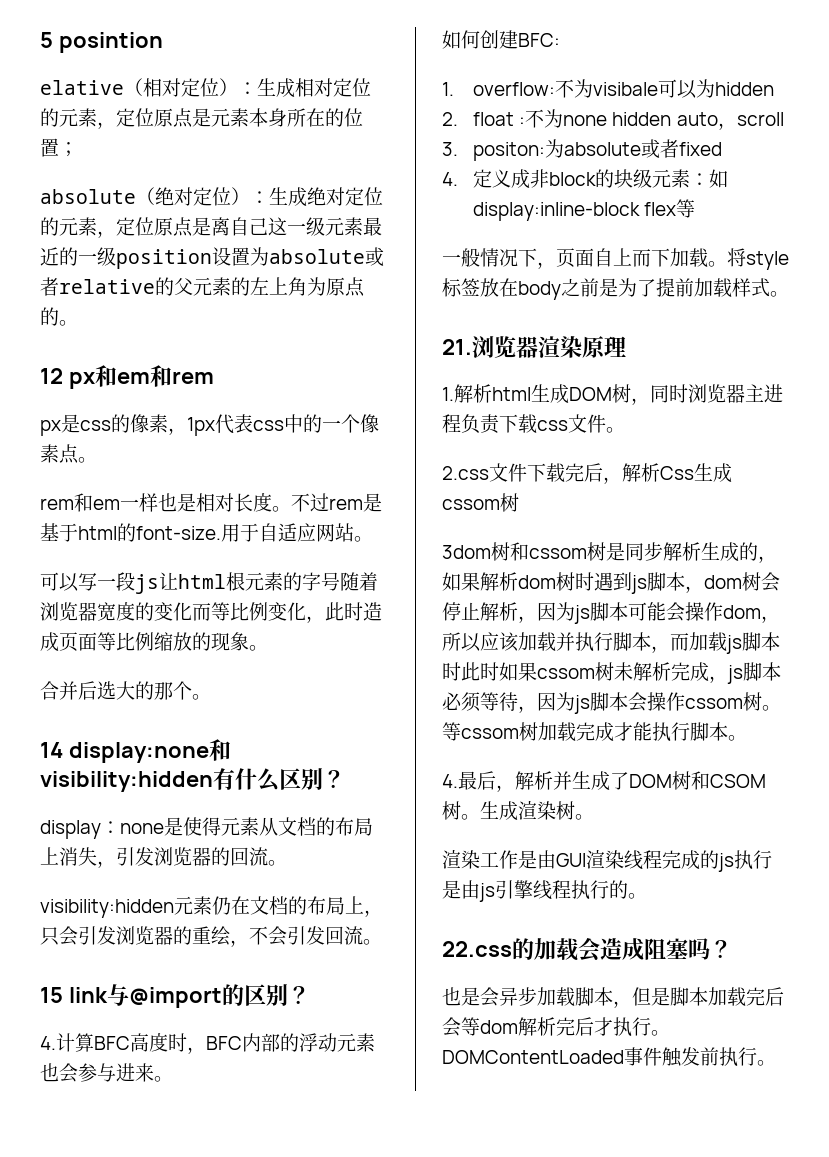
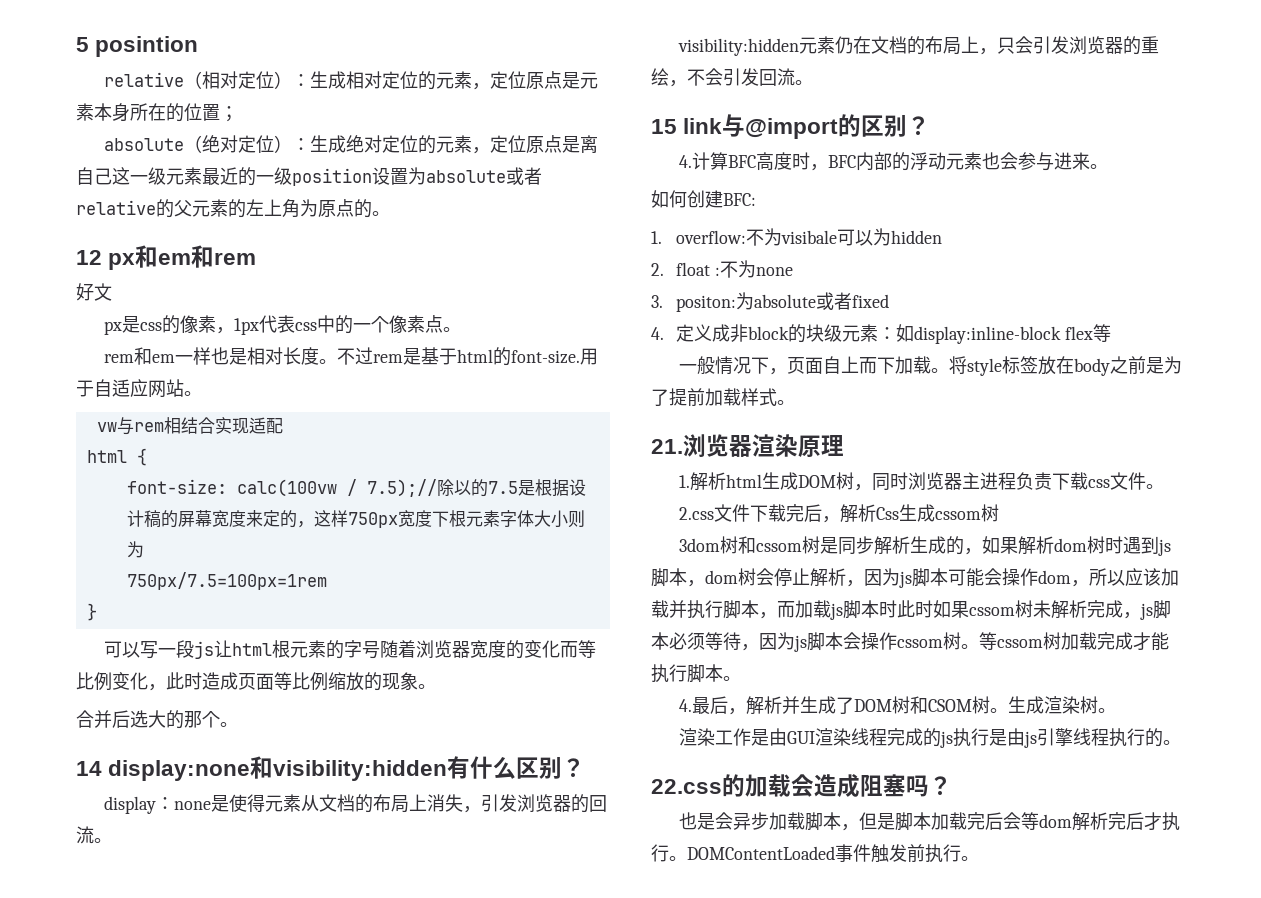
[40,80,124,95] elative -> [103,72,184,87] relative
(214, 377) none -> [76,283,112,301] // 好文
(373, 539) none -> [96,417,283,435] [86,448,147,466] [126,479,586,497] [126,510,585,528] [126,541,144,558] [126,572,327,590] [86,603,97,621] // vw与rem相结合实现适配 // html { // font-size: calc(100vw / 7.5);//除以的7.5是根据设计稿的屏幕宽度来定的，这样750px宽度下根元素字体大小则为 // 750px/7.5=100px=1rem // }
[612,112,784,130] hidden auto，scroll -> (794, 271) none

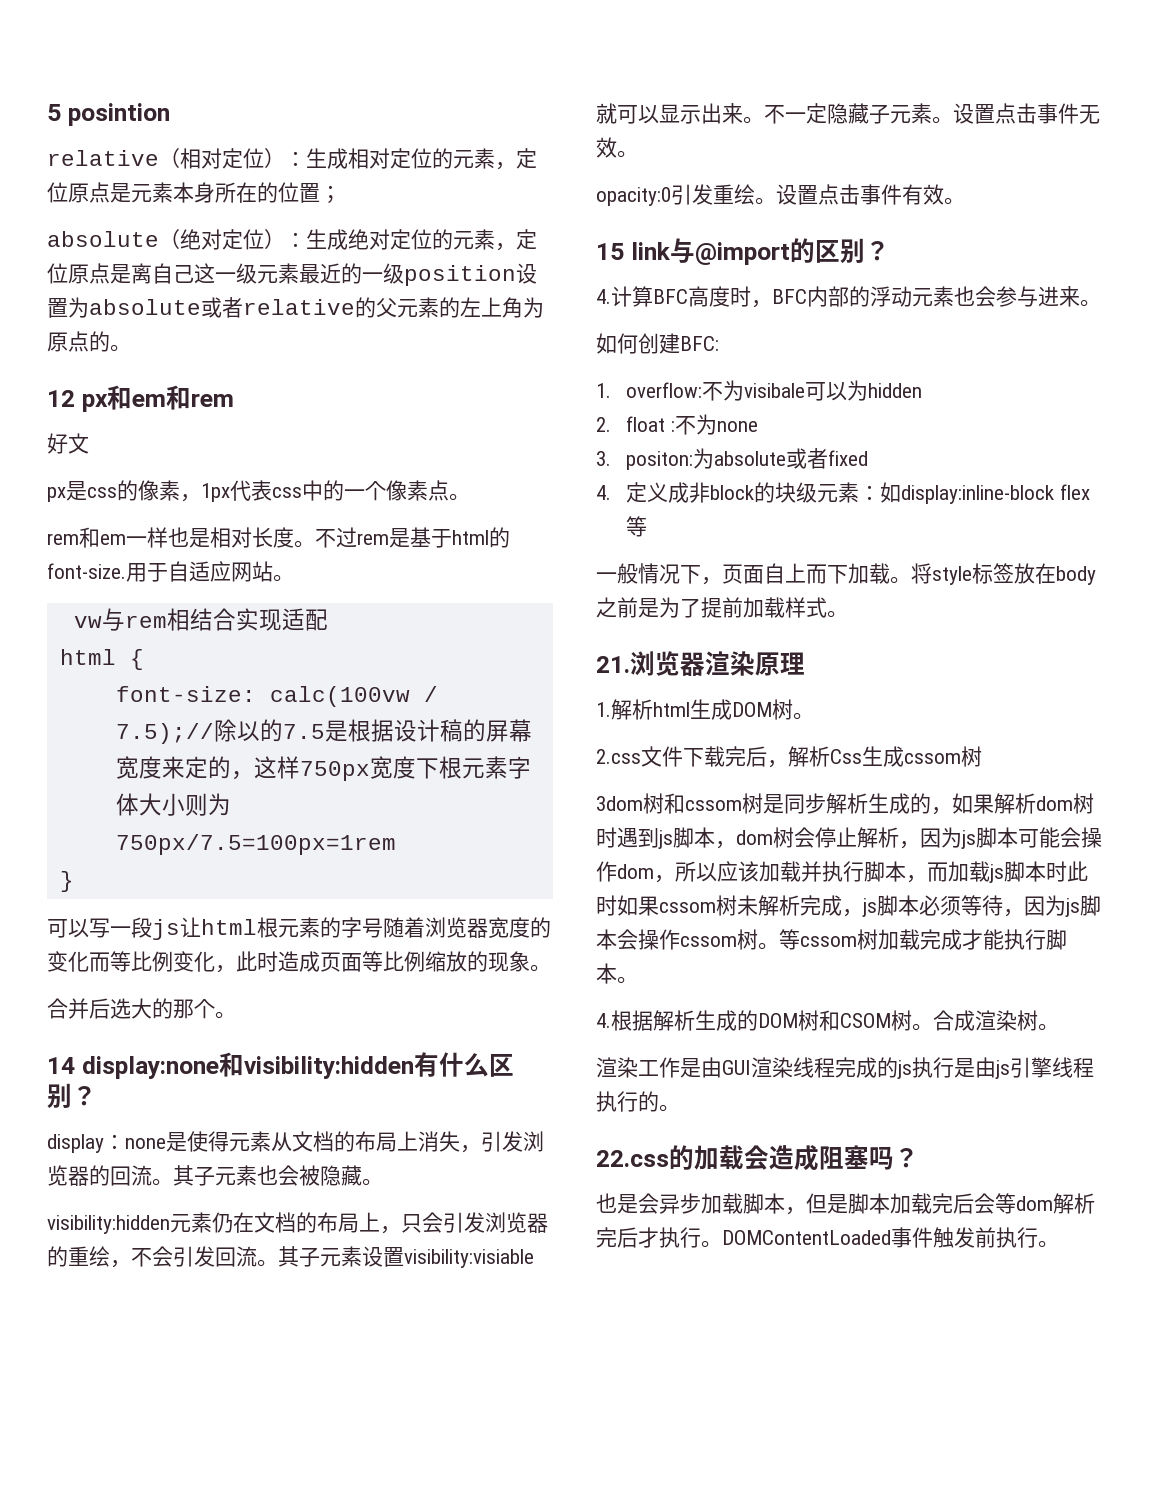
(112, 840) none -> [173,1165,383,1186] 其子元素也会被隐藏。
(813, 82) none -> [278,1246,534,1268] [596,103,1100,124] [596,137,638,158] [596,184,965,206] 其子元素设置visibility:visiable就可以显示出来。不一定隐藏子元素。设置点击事件无效。 // opacity:0引发重绘。设置点击事件有效。
[853,472,1146,491] ，同时浏览器主进程负责下载css文件 -> (793, 709) none
[691,696,854,715] 最后，解析并生成了 -> [611,1010,758,1031] 根据解析生成的
[1007,696,1026,713] 生 -> [933,1010,954,1031] 合

